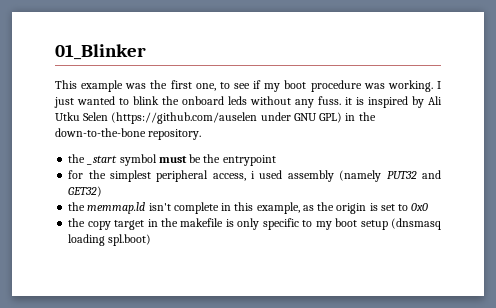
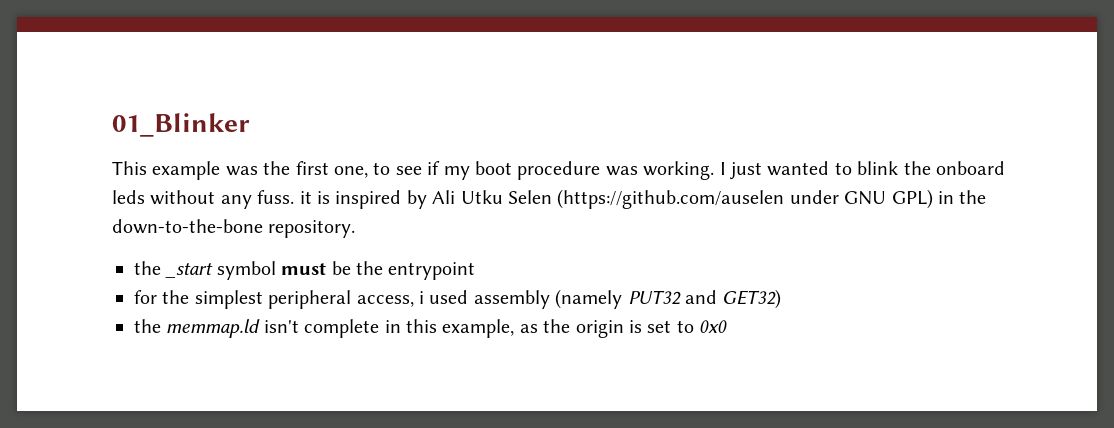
[68,218,441,230] [68,234,152,246] // the copy target in the makefile is only specific to my boot setup (dnsmasq loading spl.boot) -> (728, 326) none

